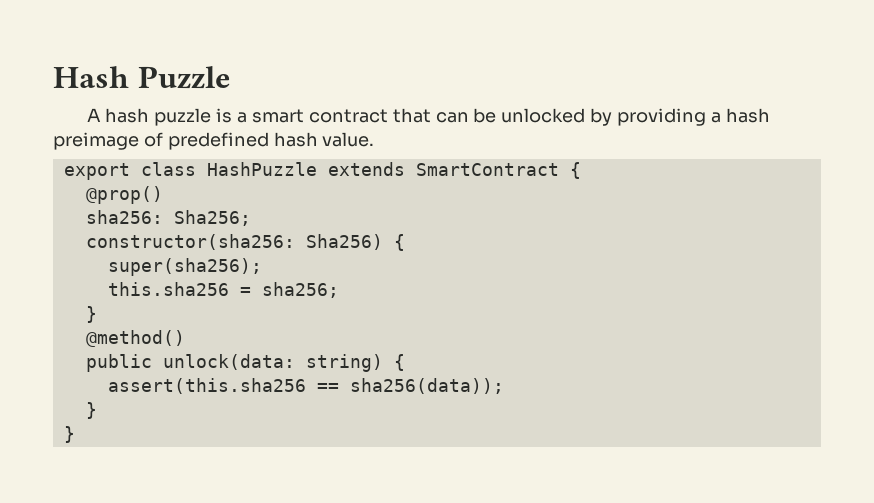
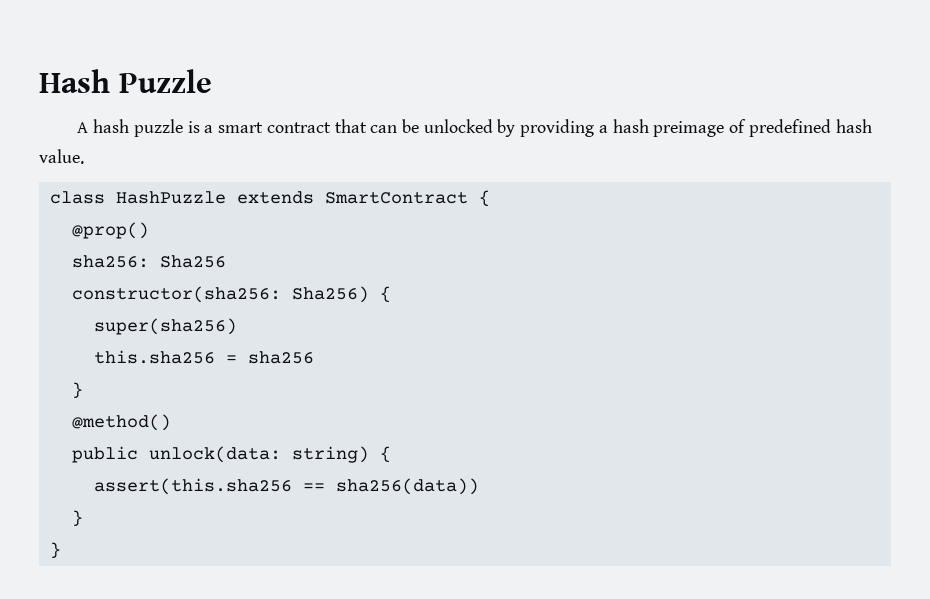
[63,163,130,180] export -> (84, 156) none
[173,210,251,226] Sha256; -> [159,255,226,268] Sha256
[107,258,262,276] super(sha256); -> [93,318,237,335] super(sha256)
[261,282,339,298] sha256; -> [247,351,314,364] sha256
[349,378,504,394] sha256(data)); -> [335,478,479,495] sha256(data))

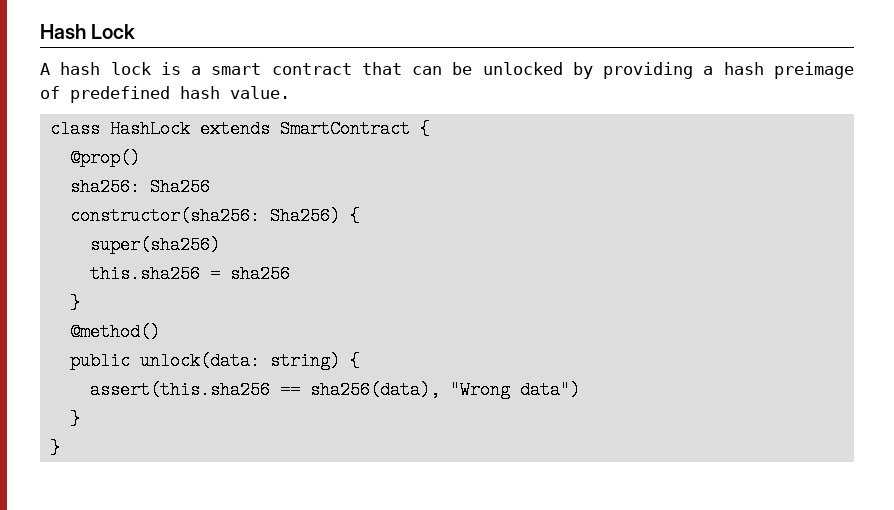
[118,69,212,93] Puzzle -> [91,24,136,39] Lock
[133,119,183,137] puzzle -> [110,62,151,75] lock
[115,191,226,204] HashPuzzle -> [109,120,190,138] HashLock
[335,478,479,495] sha256(data)) -> [309,381,580,399] sha256(data), "Wrong data")

